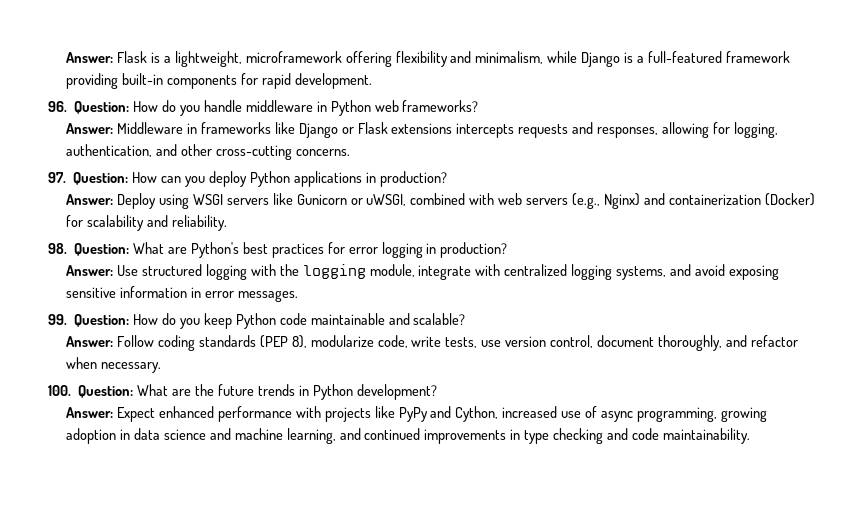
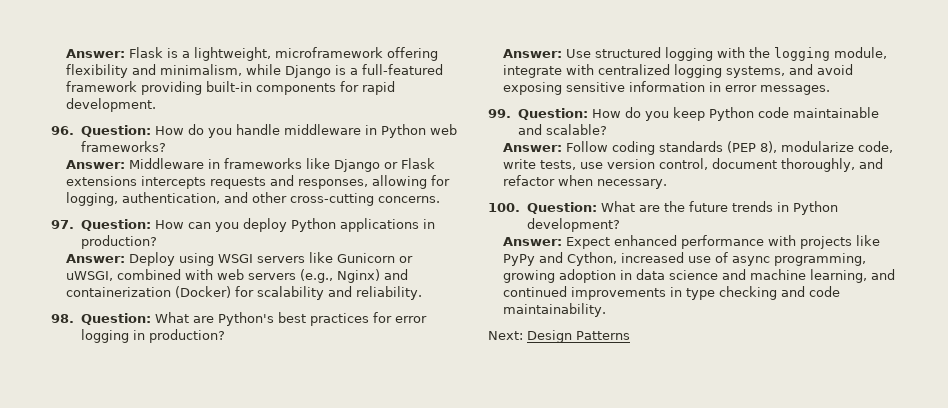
(750, 436) none -> [488,330,630,343] // Next: Design Patterns

